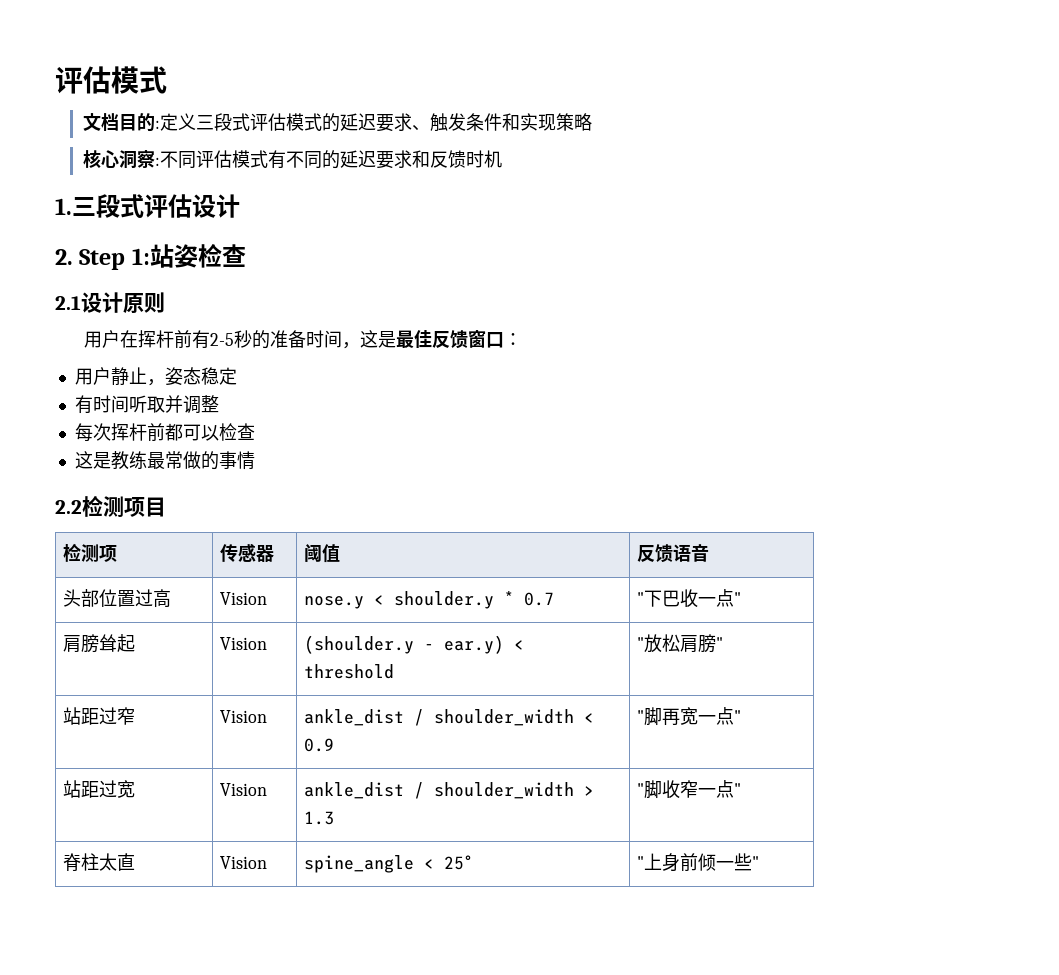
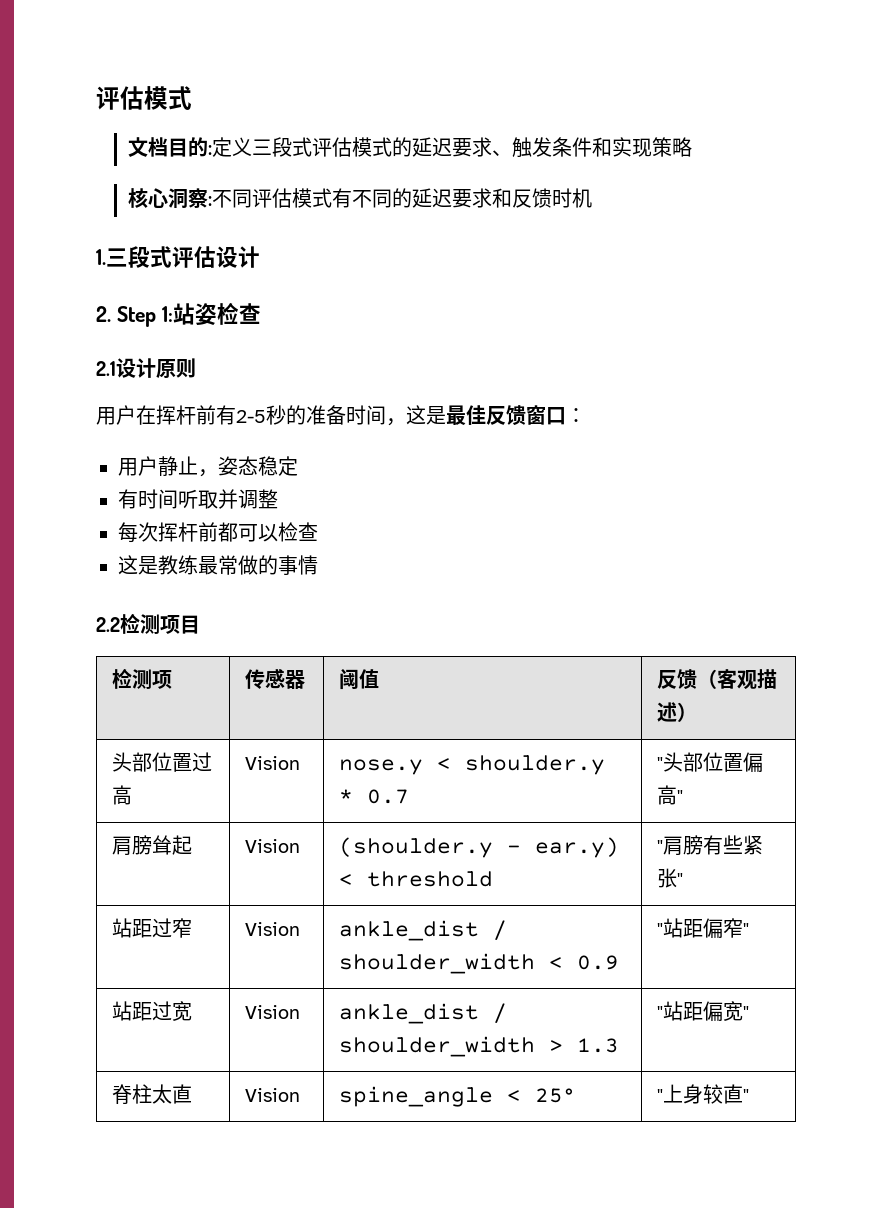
[673,544,710,562] 语音 -> [696,669,777,690] [656,702,697,722] （客观描述）
[644,589,735,608] 下巴收一点 -> [662,752,763,773] [656,785,677,805] 头部位置偏高
[644,634,717,653] 放松肩膀 -> [662,835,763,855] [656,868,677,888] 肩膀有些紧张
[644,707,735,726] 脚再宽一点 -> [662,918,743,939] 站距偏窄
[644,780,735,799] 脚收窄一点 -> [662,1001,743,1022] 站距偏宽
[680,853,753,871] 前倾一些 -> [702,1084,743,1104] 较直

